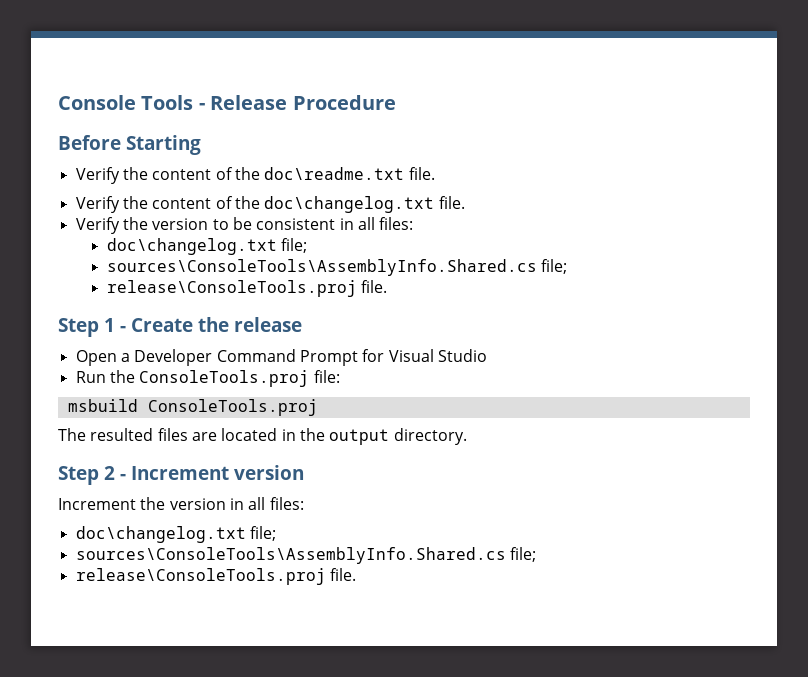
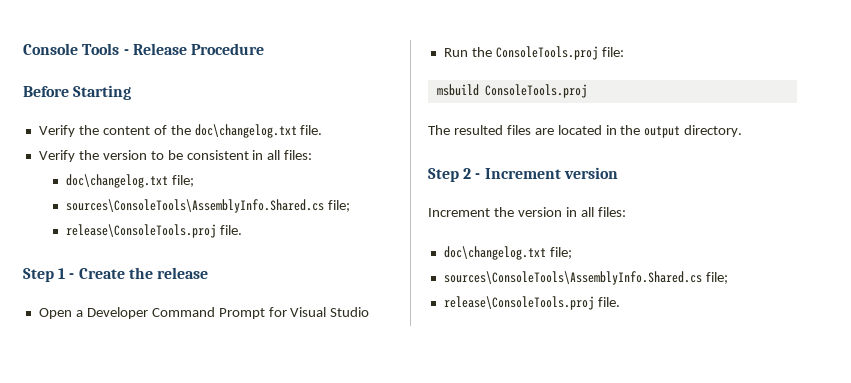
[75,167,435,184] // Verify the content of the doc\readme.txt file. -> (132, 92) none

